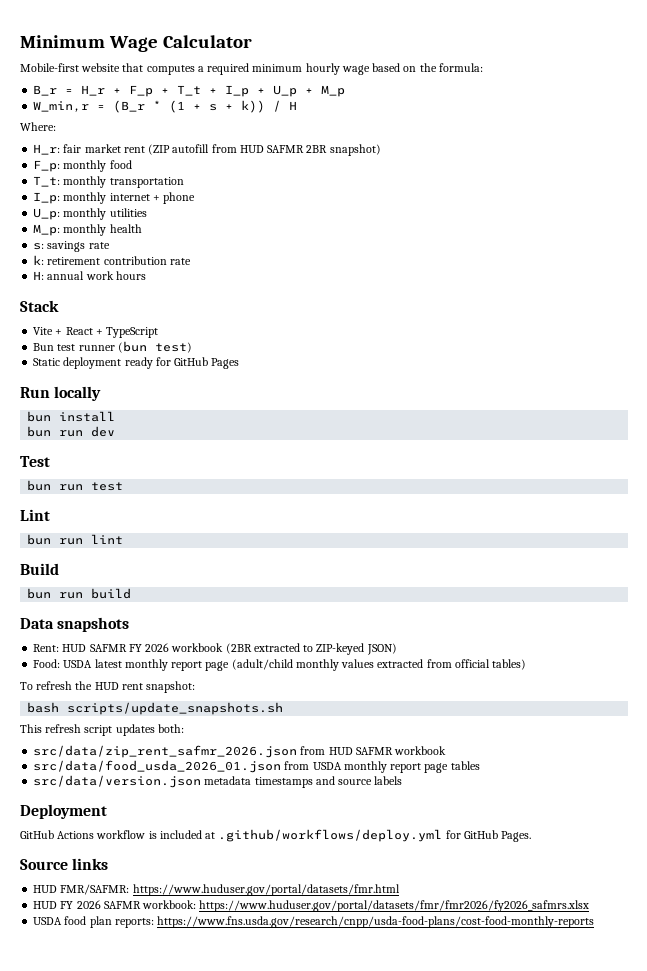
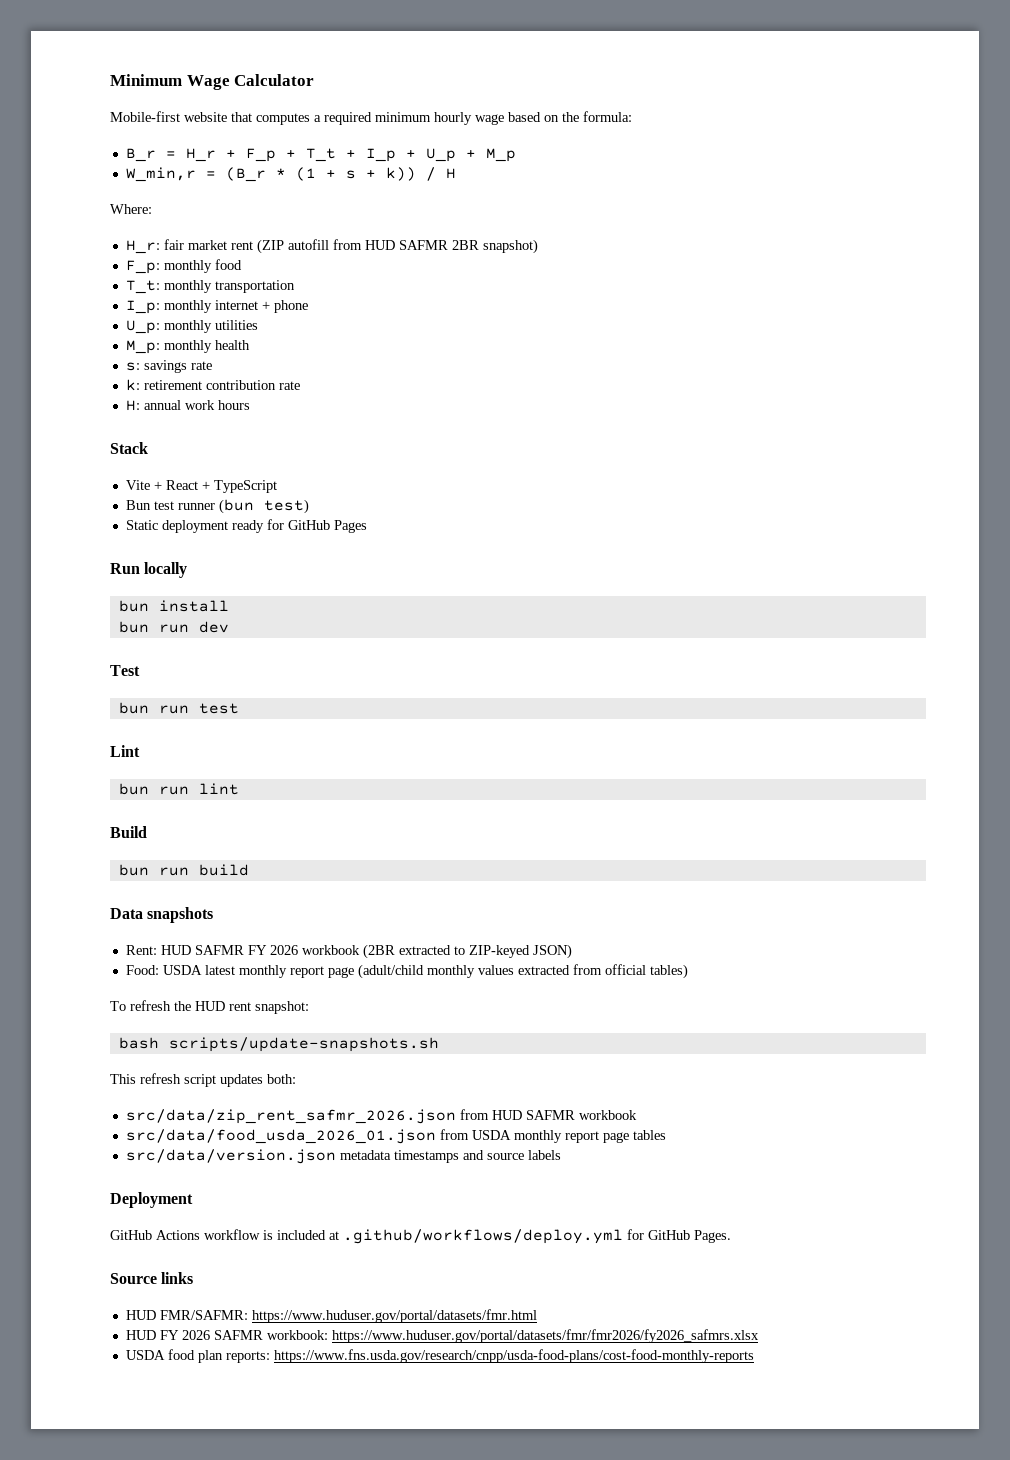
[67,702,284,715] scripts/update_snapshots.sh -> [168,1037,439,1052] scripts/update-snapshots.sh

